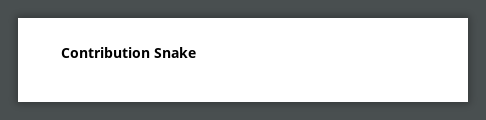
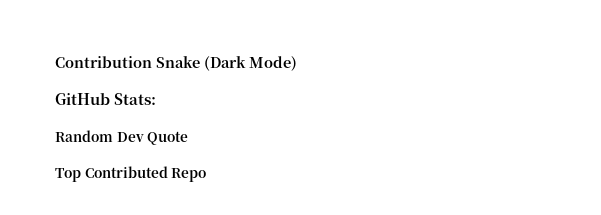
(196, 52) none -> [204,56,297,71] [55,93,157,105] [55,130,189,145] [55,166,207,182] (Dark Mode) // GitHub Stats: // Random Dev Quote // Top Contributed Repo

